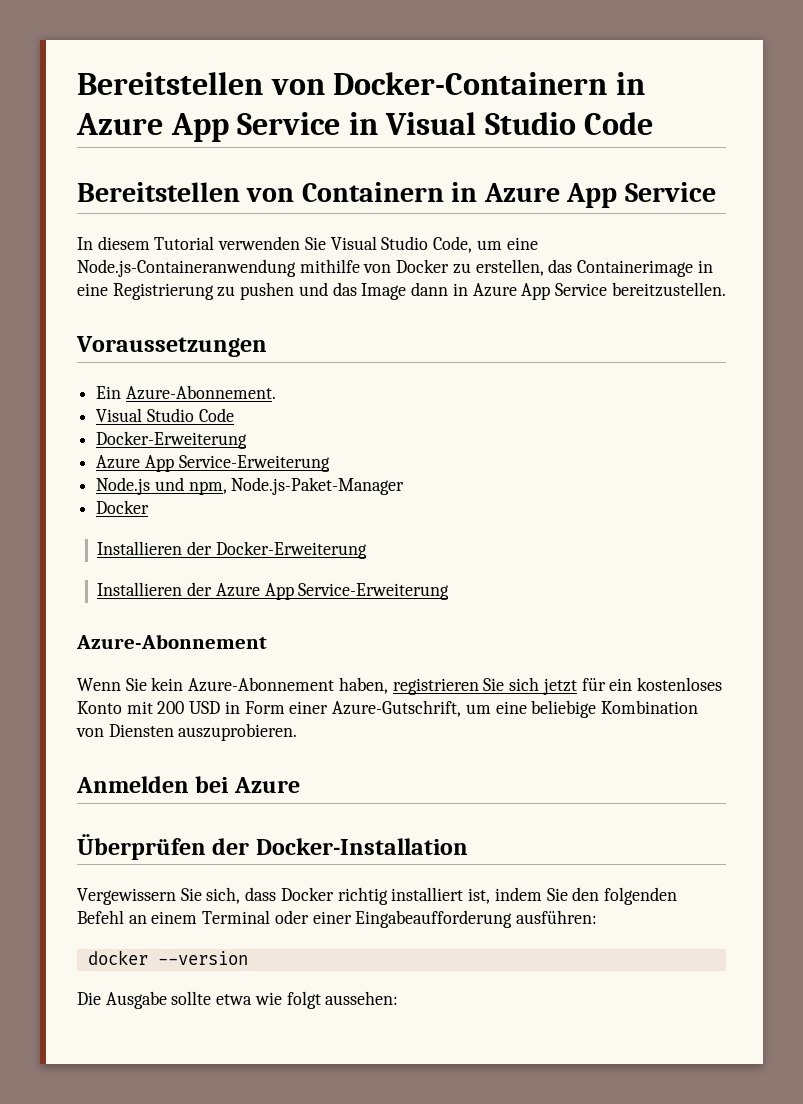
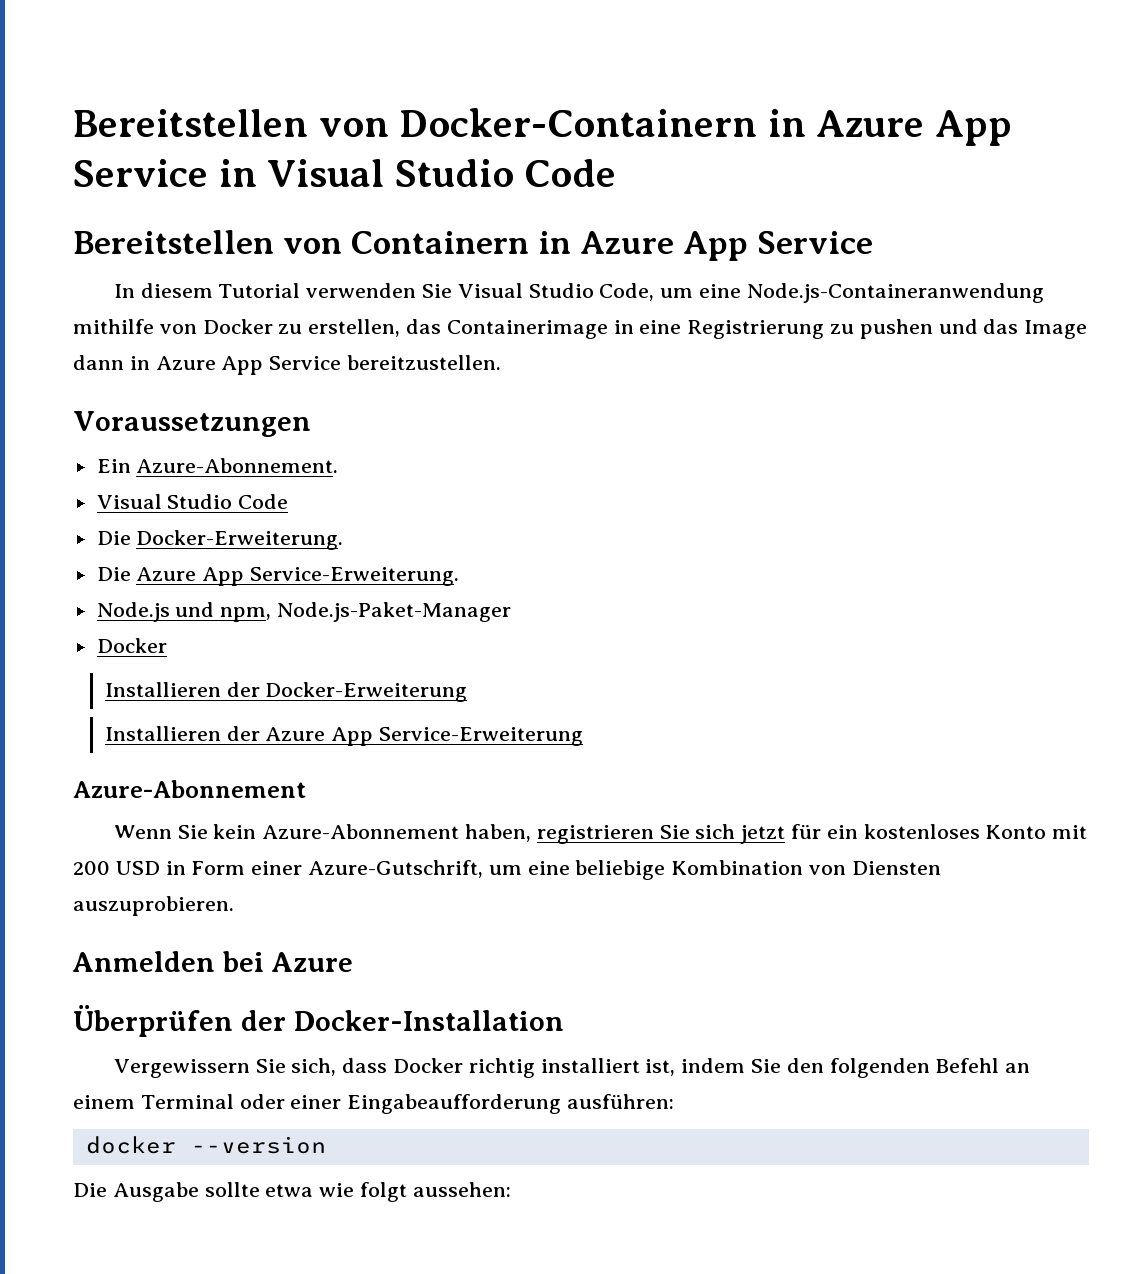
[96,431,248,449] [96,455,330,472] Docker-Erweiterung // Azure App Service-Erweiterung -> [96,530,344,550] [96,567,460,586] Die Docker-Erweiterung. // Die Azure App Service-Erweiterung.

